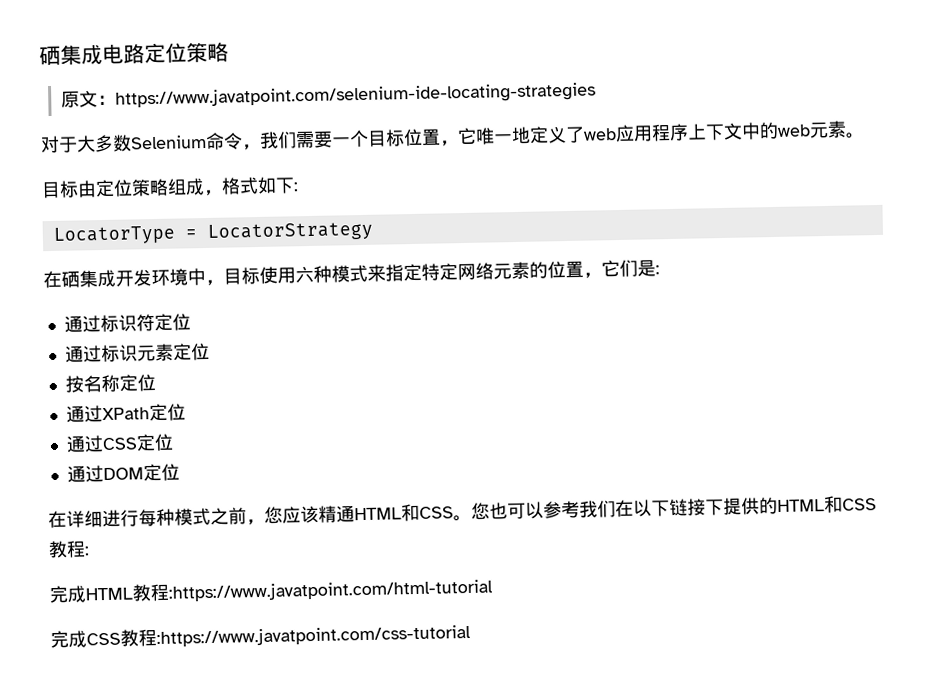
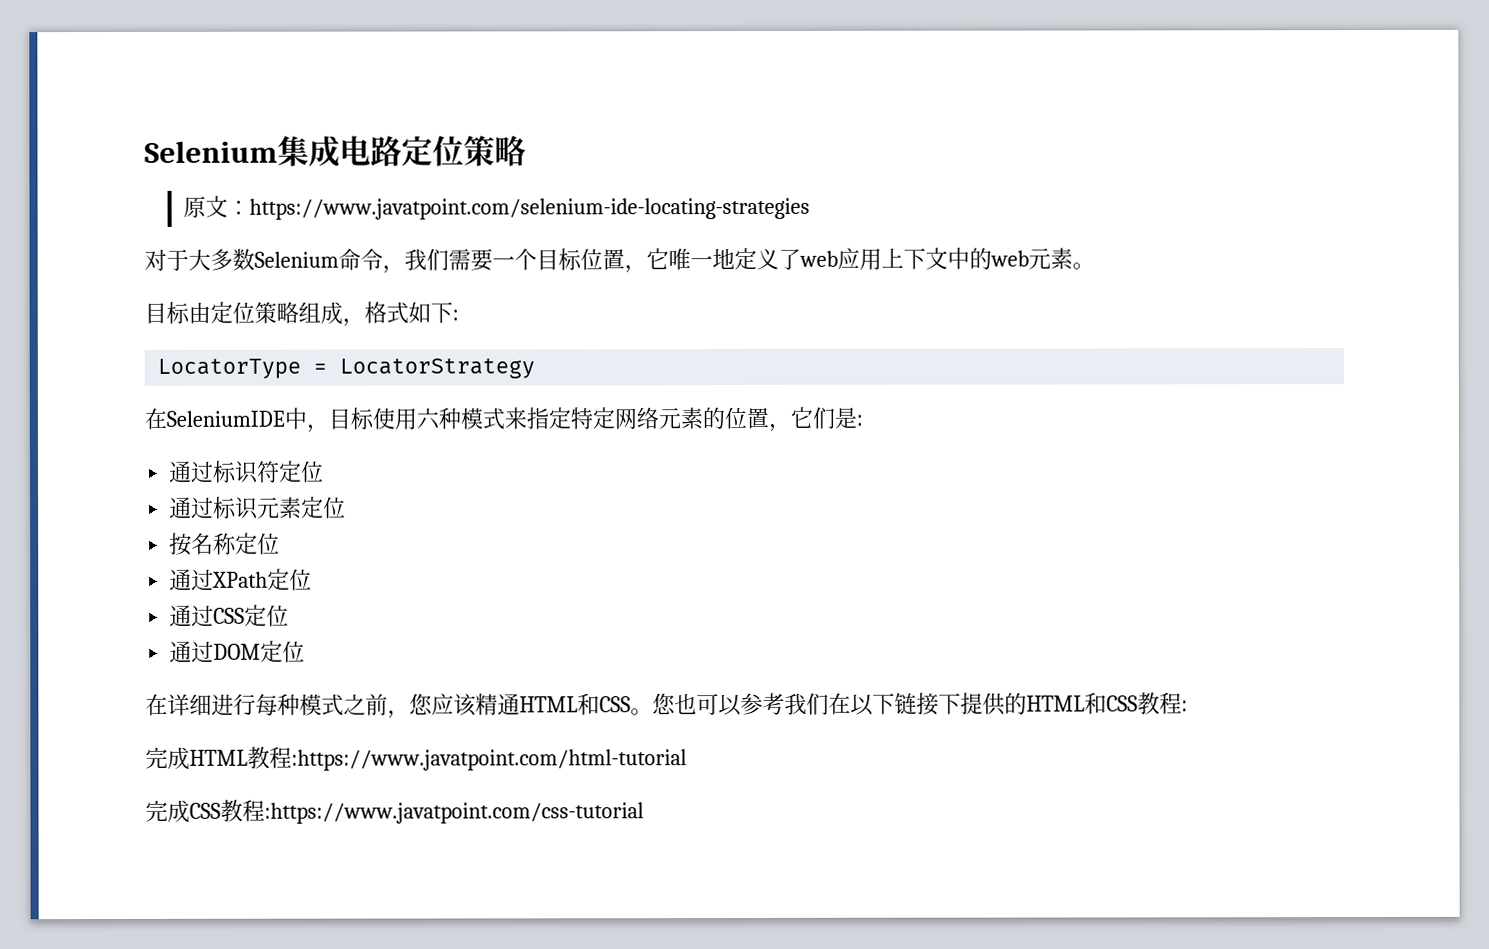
[39,45,61,66] 硒 -> [144,140,278,163] Selenium
[651,123,689,142] 程序 -> (882, 259) none
[61,268,188,288] 硒集成开发环境 -> [166,410,285,427] SeleniumIDE

